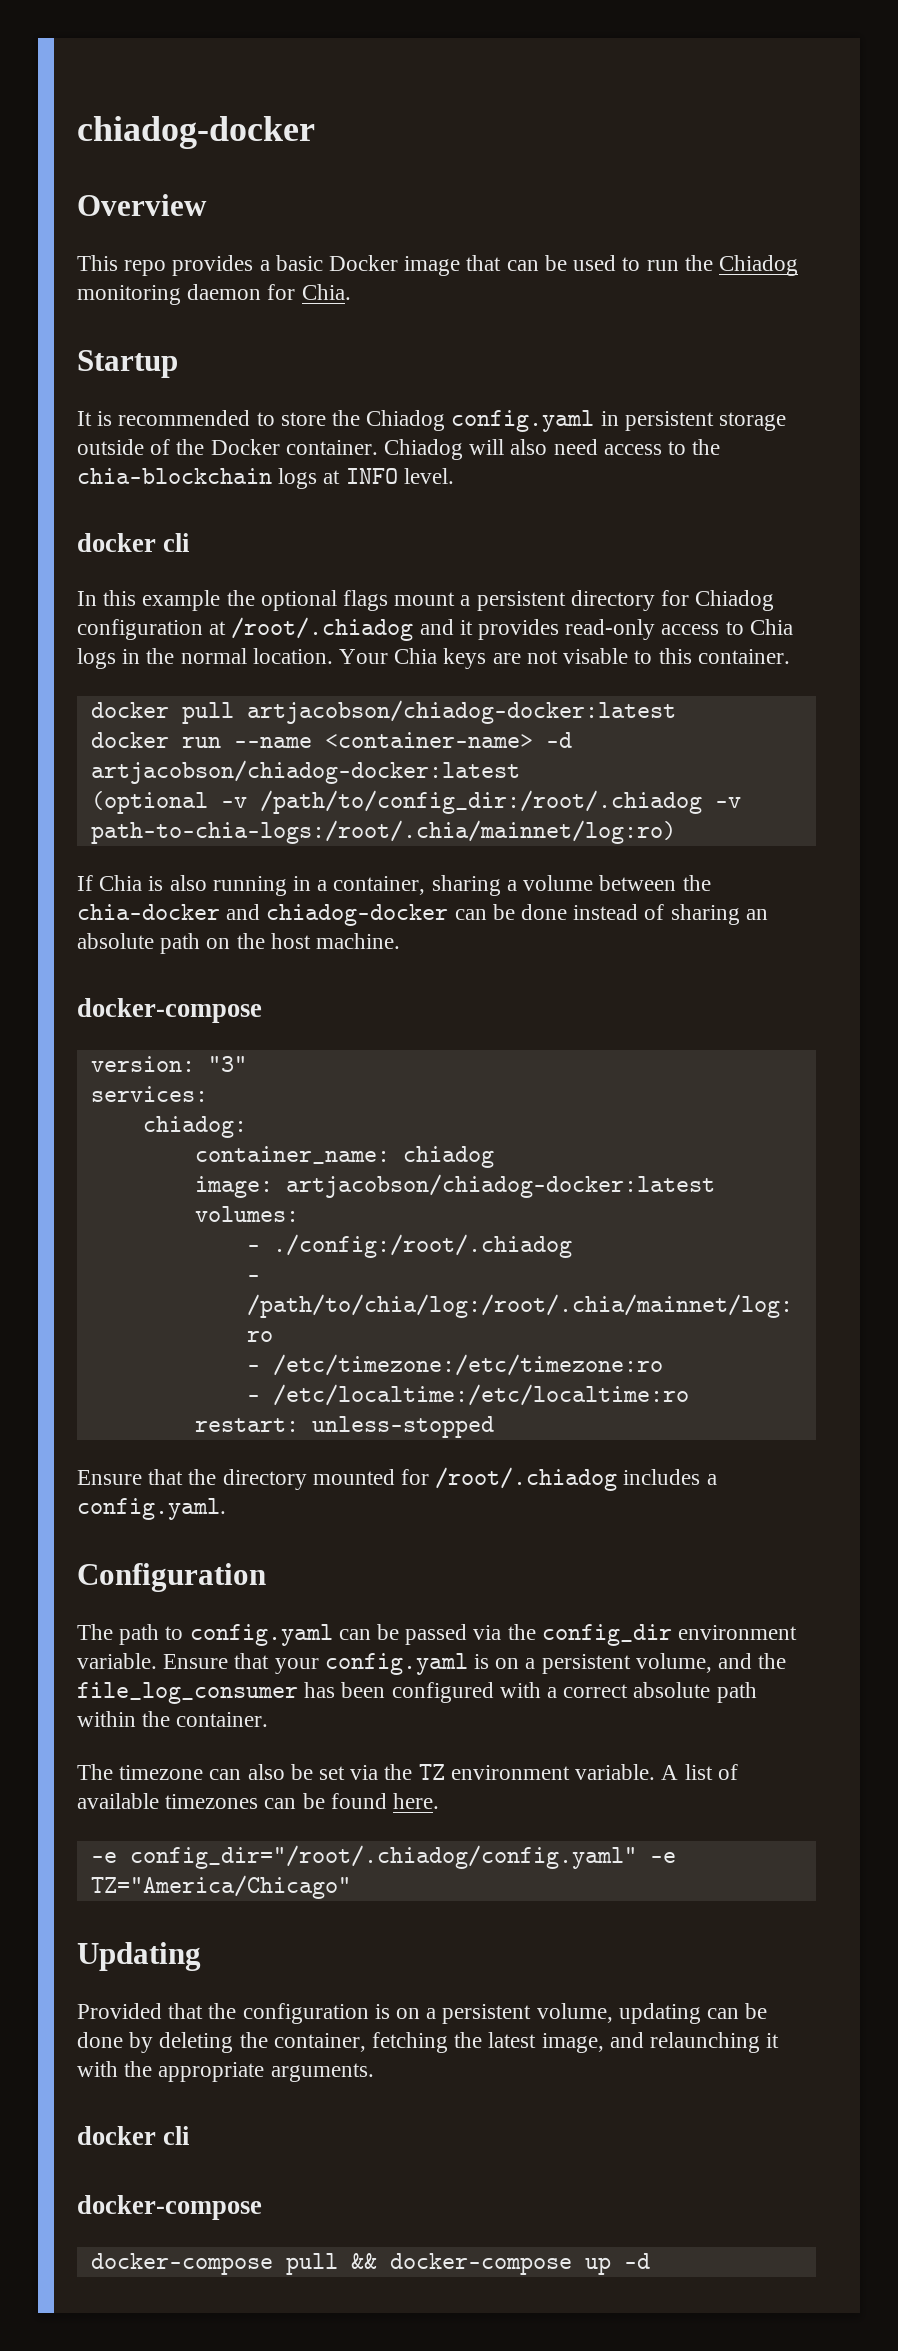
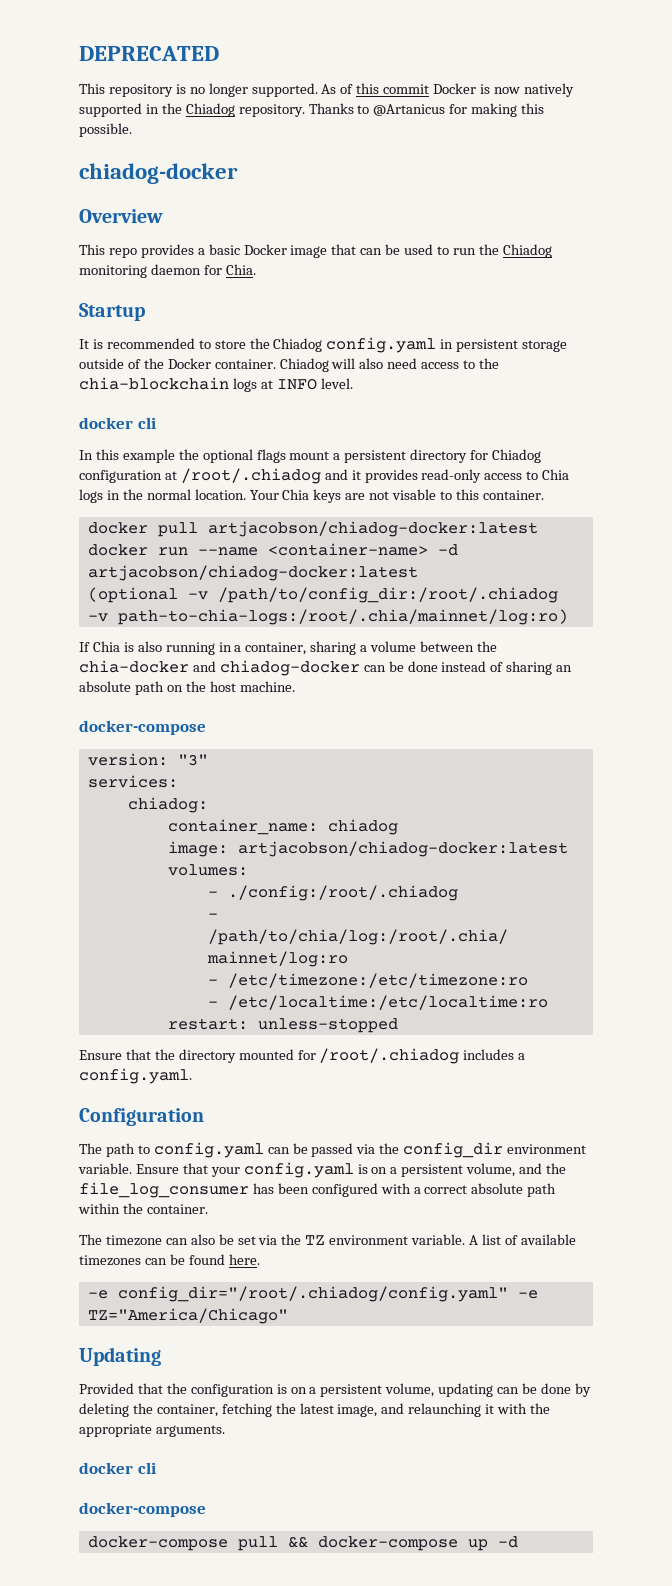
(77, 132) none -> [79,46,219,61] [79,83,574,97] [79,103,545,117] [79,123,132,137] DEPRECATED // This repository is no longer supported. As of this commit Docker is now natively supported in the Chiadog repository. Thanks to @Artanicus for making this possible. //

